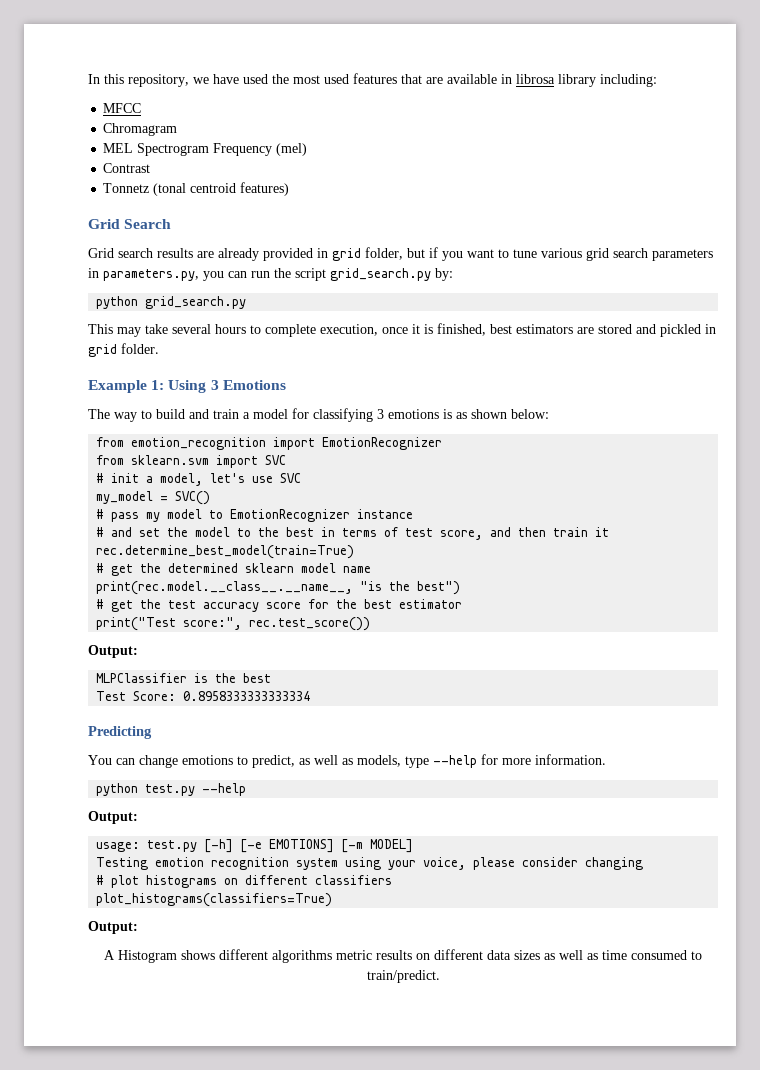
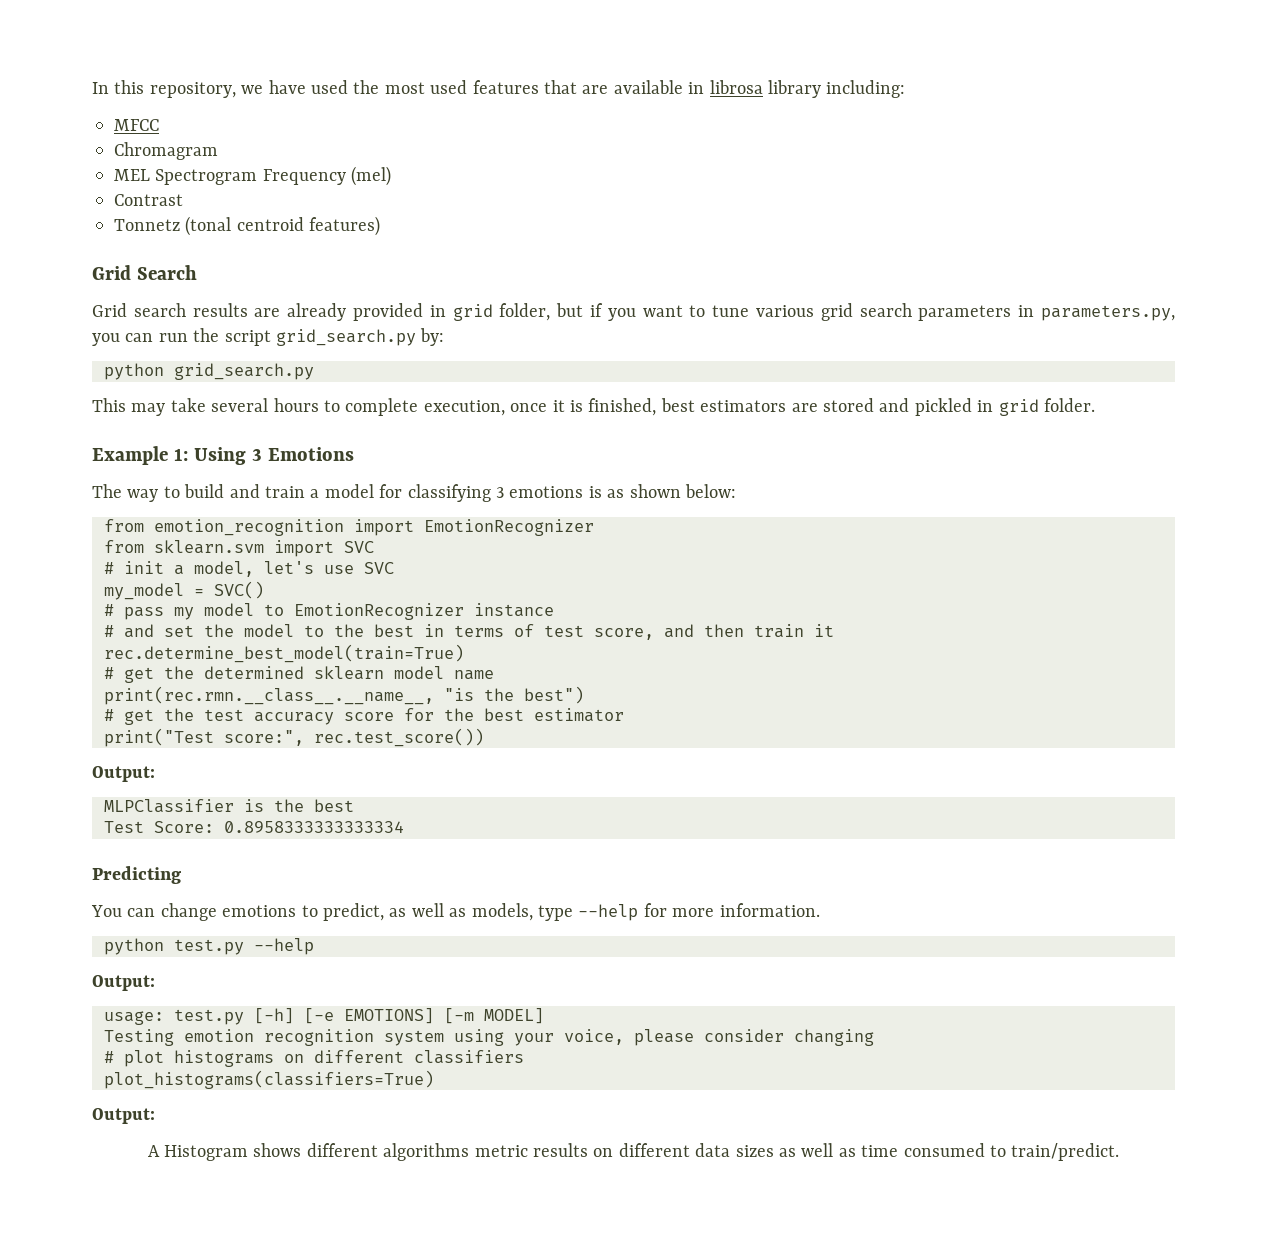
[96,581,354,595] print(rec.model.__class__.__name__, -> [104,686,434,705] print(rec.rmn.__class__.__name__,

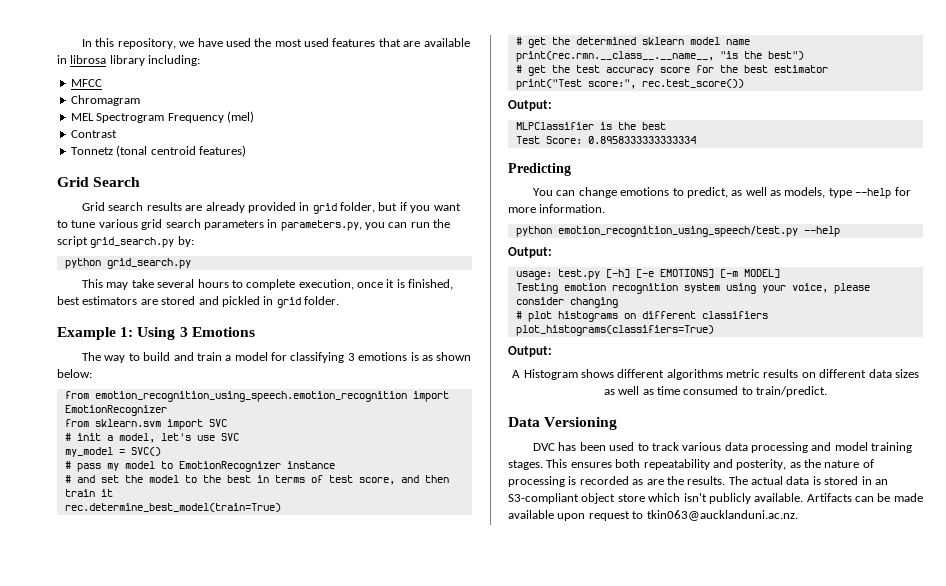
[154,519,344,536] emotion_recognition -> [94,391,407,402] emotion_recognition_using_speech.emotion_recognition
[174,939,244,955] test.py -> [557,226,798,237] emotion_recognition_using_speech/test.py
(1120, 1152) none -> [508,417,618,430] [533,442,913,453] [508,459,874,470] [508,476,888,487] [508,493,923,504] [508,510,798,521] // Data Versioning // DVC has been used to track various data processing and model training stages. This ensures both repeatability and posterity, as the nature of processing is recorded as are the results. The actual data is stored in an S3-compliant object store which isn't publicly available. Artifacts can be made available upon request to tkin063@aucklanduni.ac.nz.

